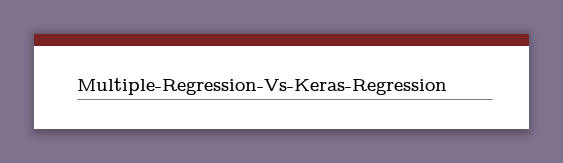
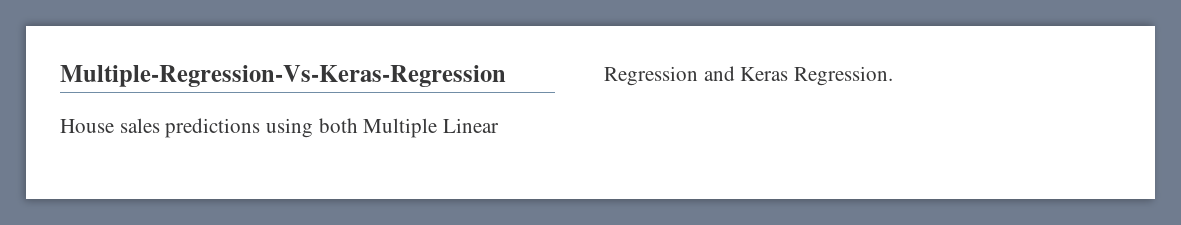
(447, 86) none -> [60,118,500,138] [604,66,894,86] // House sales predictions using both Multiple Linear Regression and Keras Regression.

